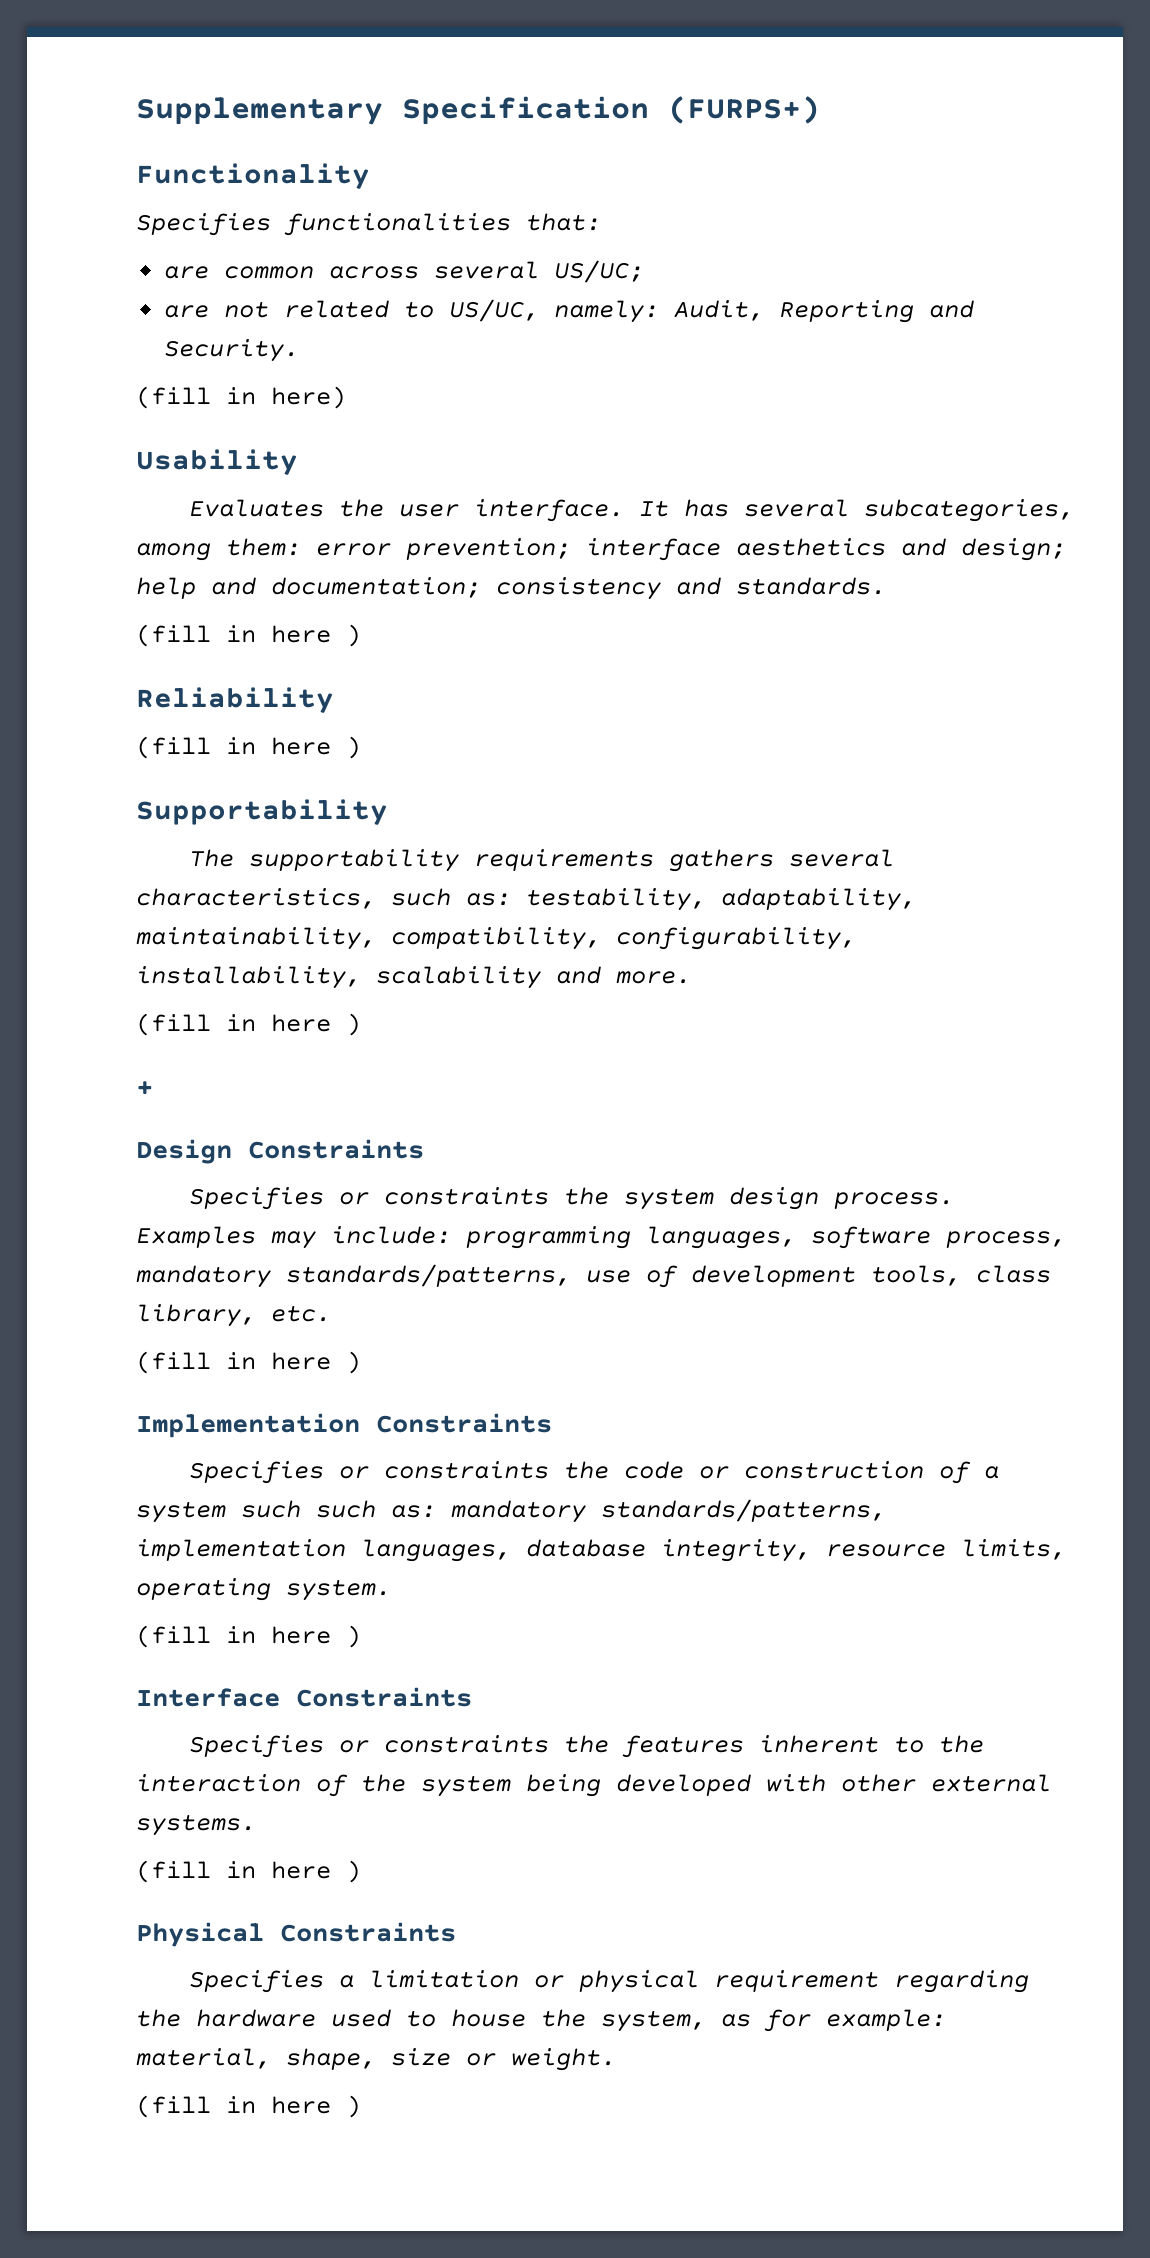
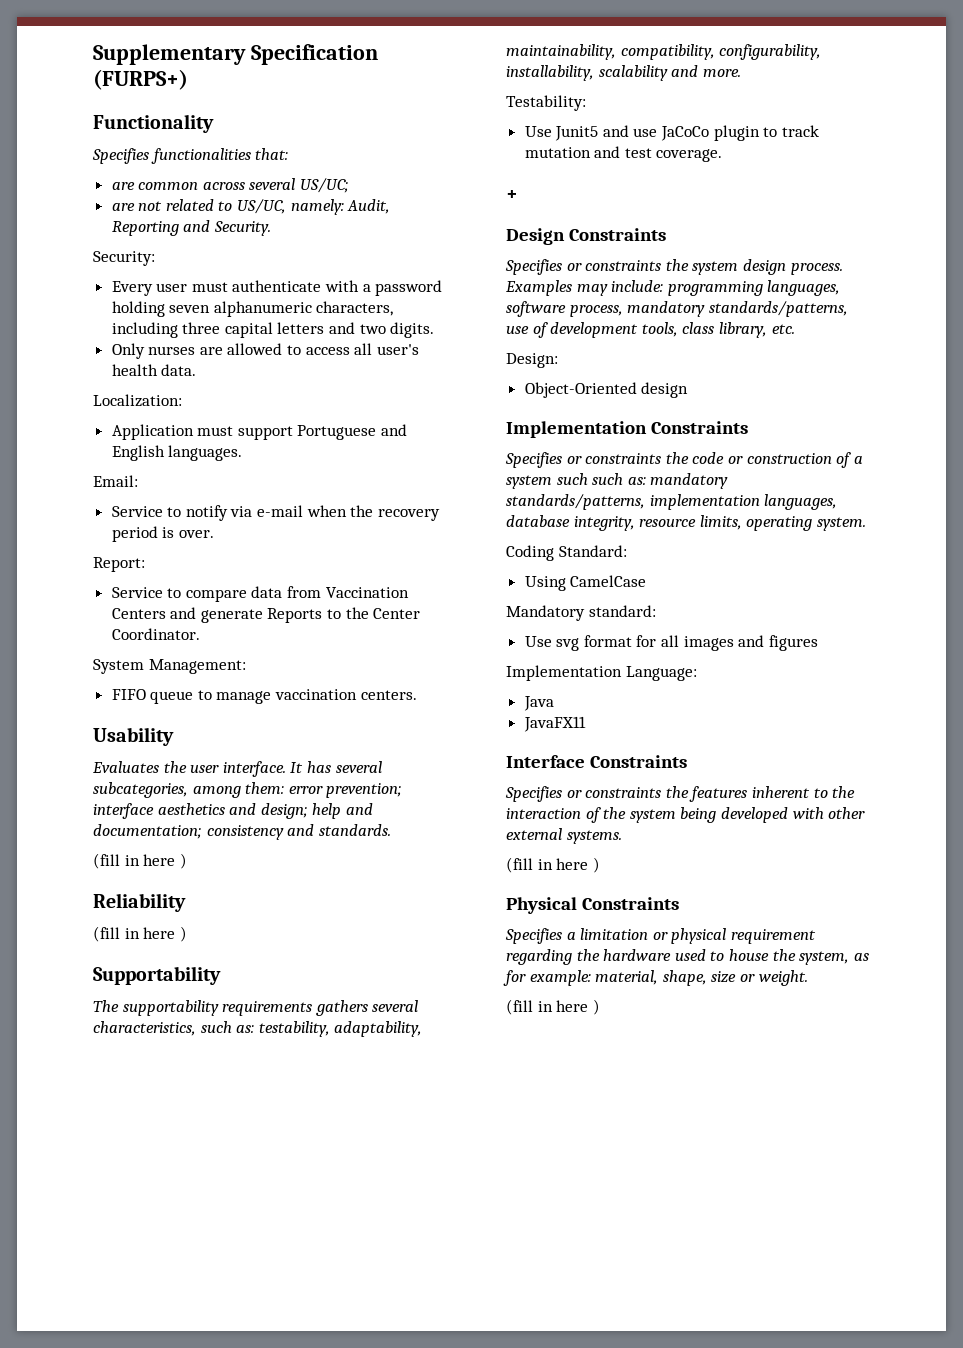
[136,386,346,409] (fill in here) -> [93,251,155,266] [111,280,443,296] [111,301,394,317] [111,322,435,338] [111,343,419,359] [111,364,197,376] [93,394,182,407] [111,424,408,440] [111,445,243,461] [93,475,138,487] [111,505,440,521] [111,526,214,542] [93,557,145,572] [111,586,409,602] [111,607,421,623] [111,628,200,640] [93,659,246,674] [111,689,417,704] Security: // Every user must authenticate with a password holding seven alphanumeric characters, including three capital letters and two digits. // Only nurses are allowed to access all user's health data. // Localization: // Application must support Portuguese and English languages. // Email: // Service to notify via e-mail when the recovery period is over. // Report: // Service to compare data from Vaccination Centers and generate Reports to the Center Coordinator. // System Management: // FIFO queue to manage vaccination centers.
[136,1013,361,1036] (fill in here ) -> [506,95,586,111] [524,125,819,141] [524,146,723,162] Testability: // Use Junit5 and use JaCoCo plugin to track mutation and test coverage.
[136,1351,361,1374] (fill in here ) -> [506,353,558,368] [524,382,689,398] Design: // Object-Oriented design
[136,1625,361,1648] (fill in here ) -> [506,545,627,561] [524,575,647,591] [506,605,656,621] [524,635,818,651] [506,665,697,681] [523,696,554,711] [523,716,586,732] Coding Standard: // Using CamelCase // Mandatory standard: // Use svg format for all images and figures // Implementation Language: // Java // JavaFX11

